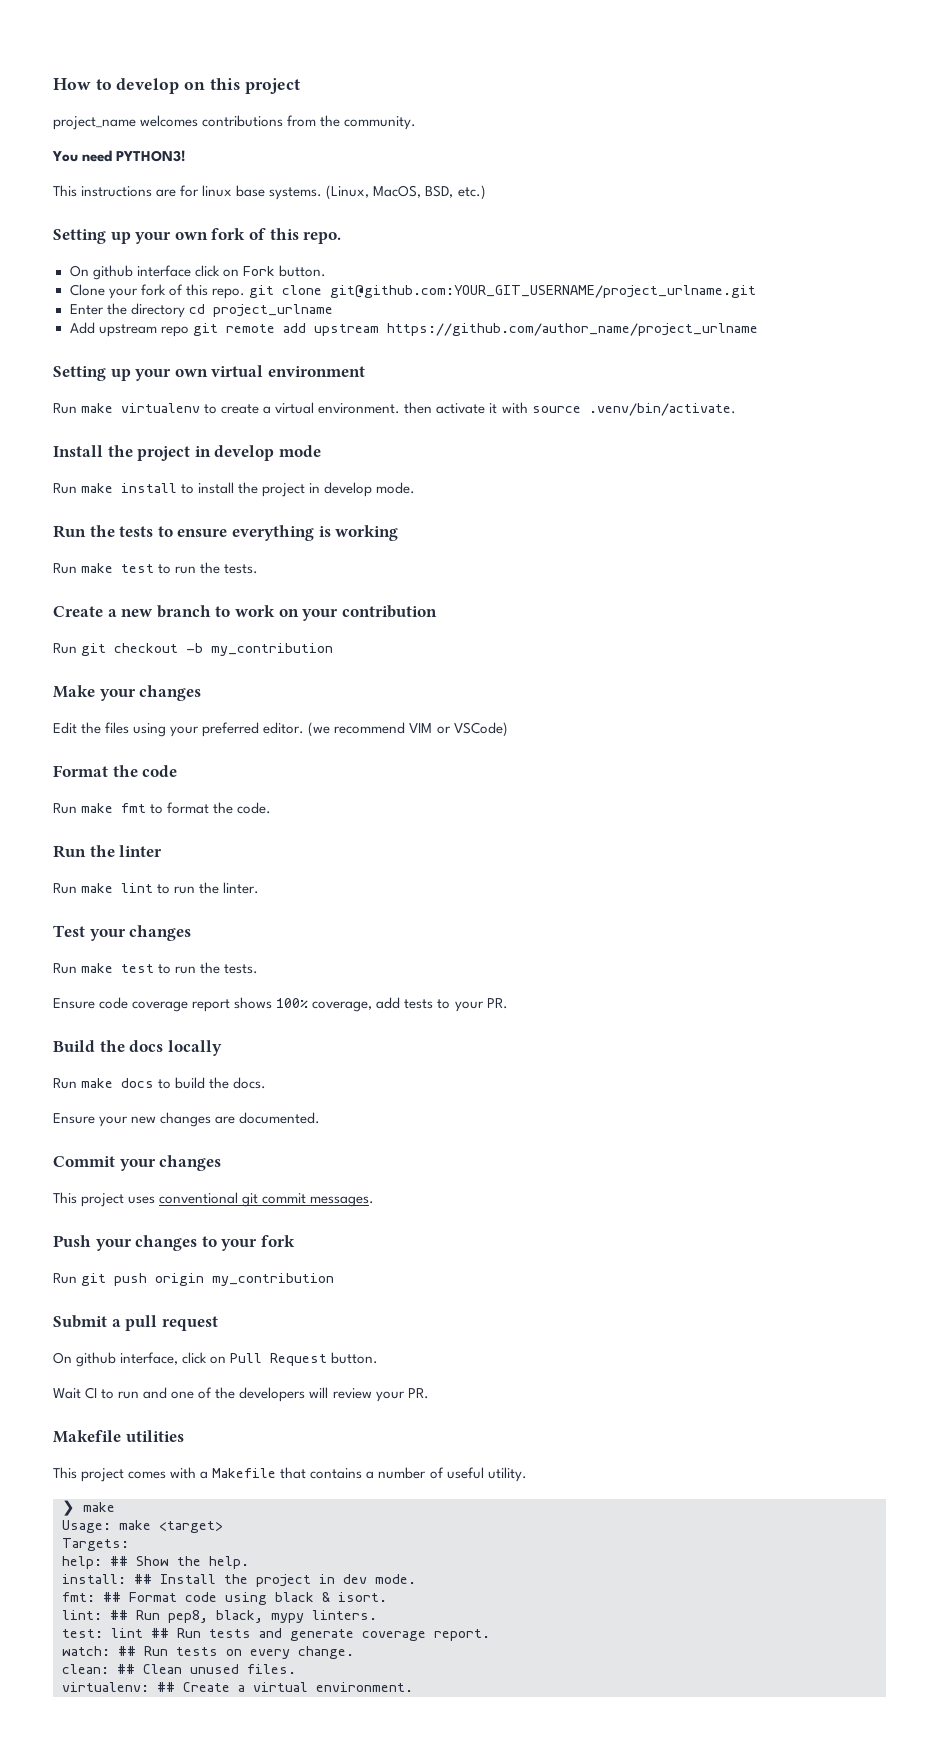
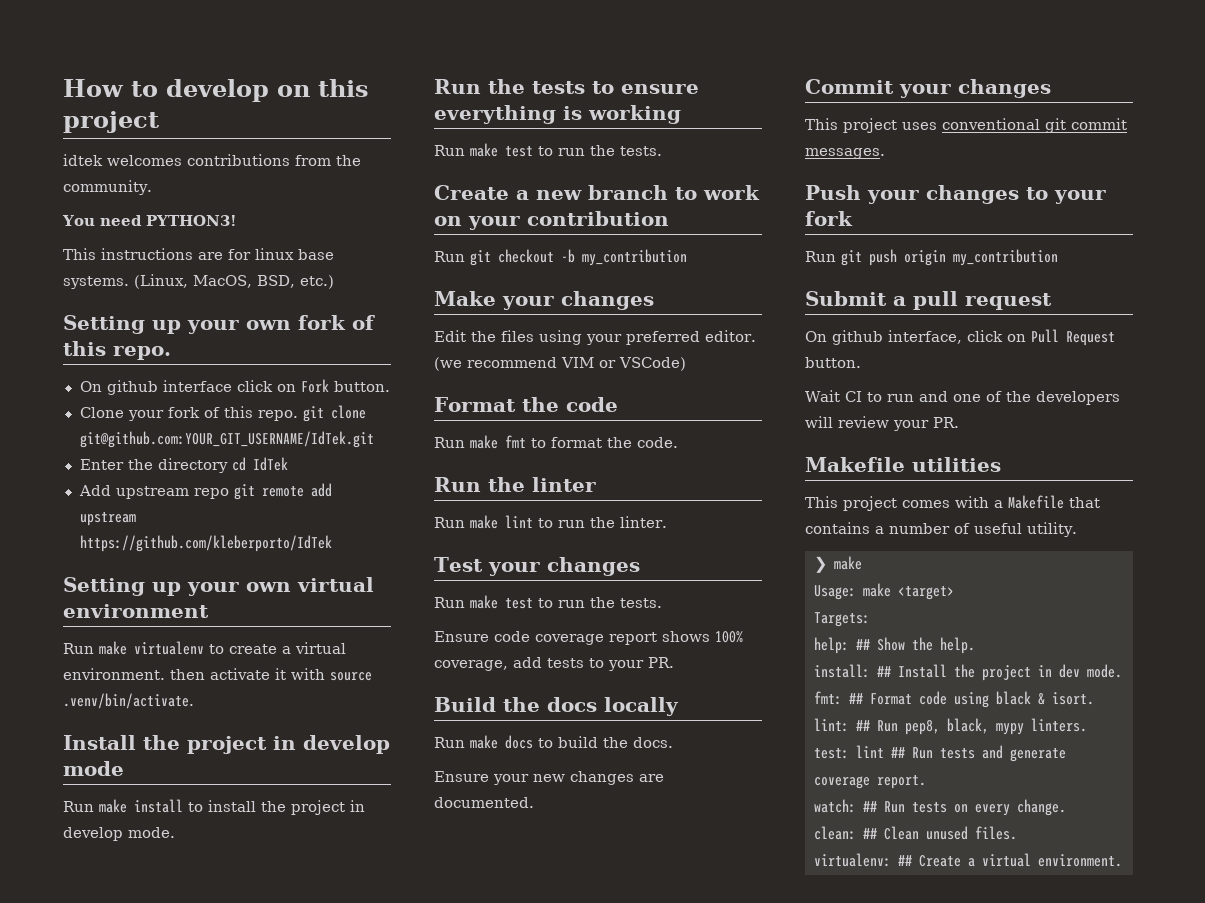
[53,116,136,130] project_name -> [63,154,103,166] idtek
[329,285,756,298] git@github.com:YOUR_GIT_USERNAME/project_urlname.git -> [79,431,374,448] git@github.com:YOUR_GIT_USERNAME/IdTek.git
[212,304,333,317] project_urlname -> [252,457,288,471] IdTek
[386,323,758,336] https://github.com/author_name/project_urlname -> [79,535,332,552] https://github.com/kleberporto/IdTek

